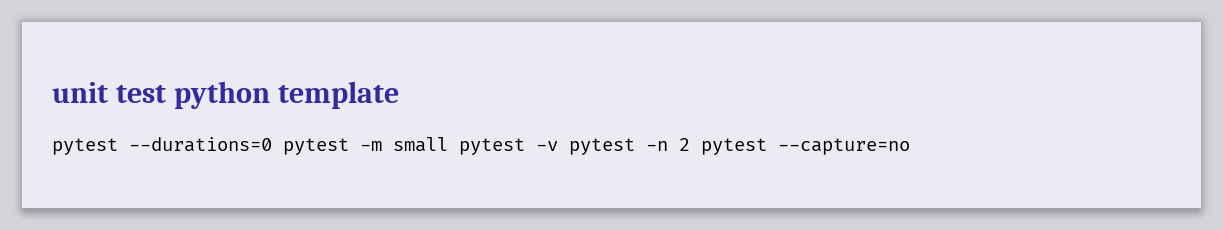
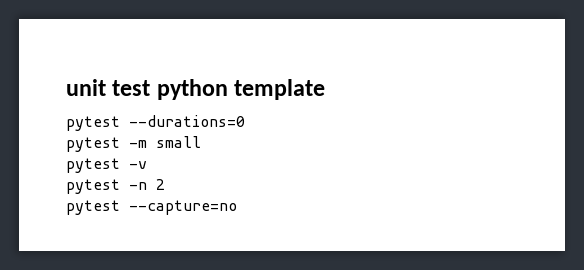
(272, 144) none -> (245, 121) //
(448, 144) none -> (201, 142) //
(558, 146) none -> (147, 165) //
(690, 144) none -> (165, 184) //

